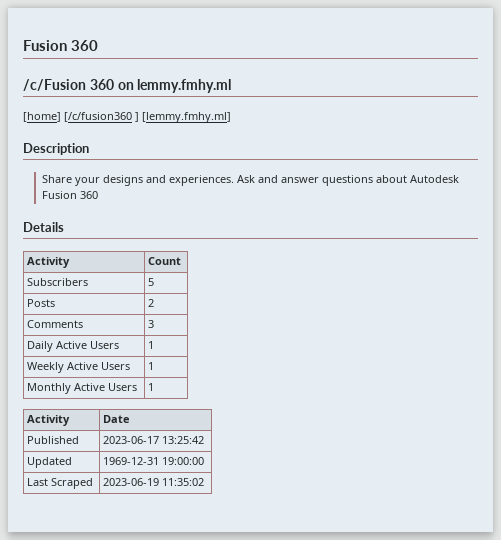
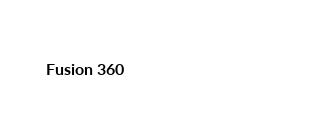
[23,40,99,51] [23,79,232,93] [23,112,231,123] [23,143,89,155] [41,175,459,186] [41,191,98,199] [23,222,64,232] [27,257,71,268] [148,257,182,265] [27,278,89,286] [148,278,155,286] [27,299,56,307] [148,299,155,307] [27,320,84,328] [148,320,155,328] [27,341,120,352] [148,341,155,349] [27,362,131,373] [148,362,155,370] [27,383,138,394] [148,383,155,391] [27,415,71,426] [103,415,131,423] [27,436,80,444] [103,436,205,444] [27,457,73,468] [103,457,205,465] [27,478,94,489] [103,478,205,486] Fusion 360 // /c/Fusion 360 on lemmy.fmhy.ml // [home] [/c/fusion360 ] [lemmy.fmhy.ml] // Description // Share your designs and experiences. Ask and answer questions about Autodesk Fusion 360 // Details // Activity | Count // Subscribers | 5 // Posts | 2 // Comments | 3 // Daily Active Users | 1 // Weekly Active Users | 1 // Monthly Active Users | 1 // Activity | Date // Published | 2023-06-17 13:25:42 // Updated | 1969-12-31 19:00:00 // Last Scraped | 2023-06-19 11:35:02 -> [46,64,125,75] Fusion 360

